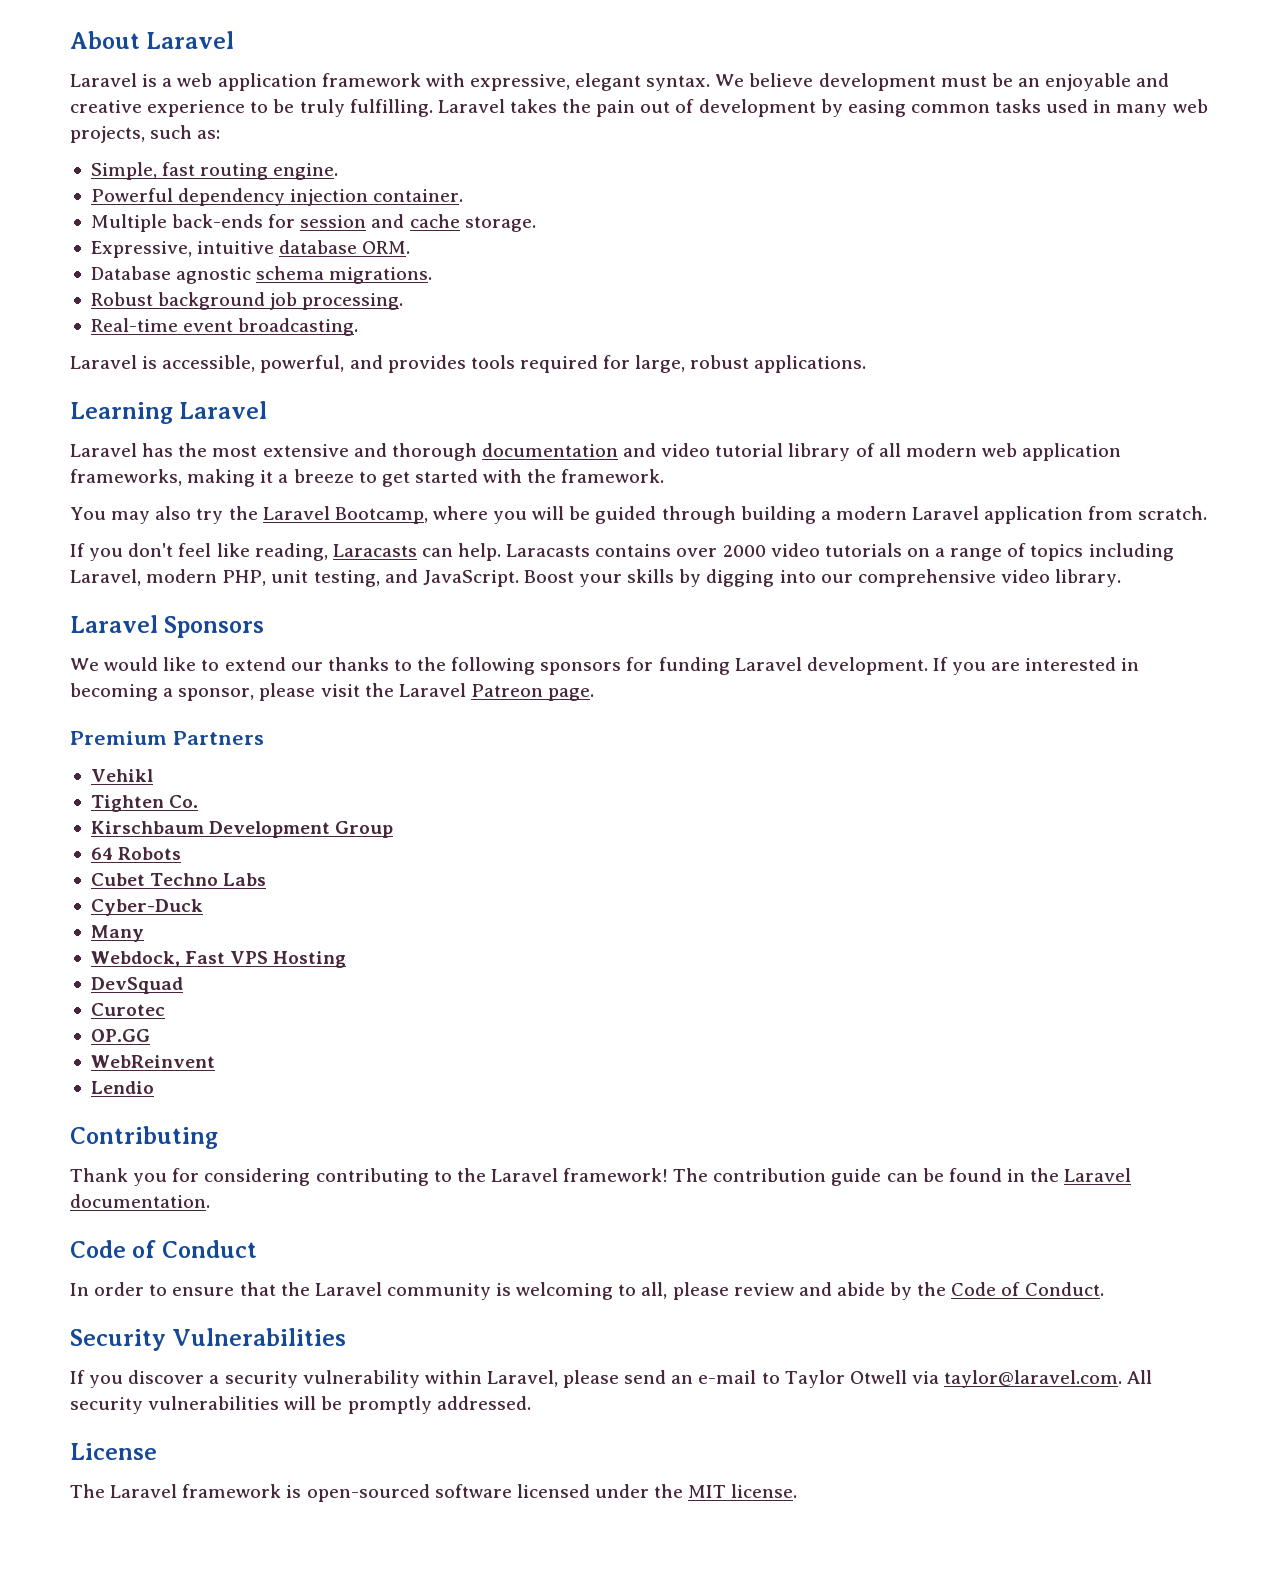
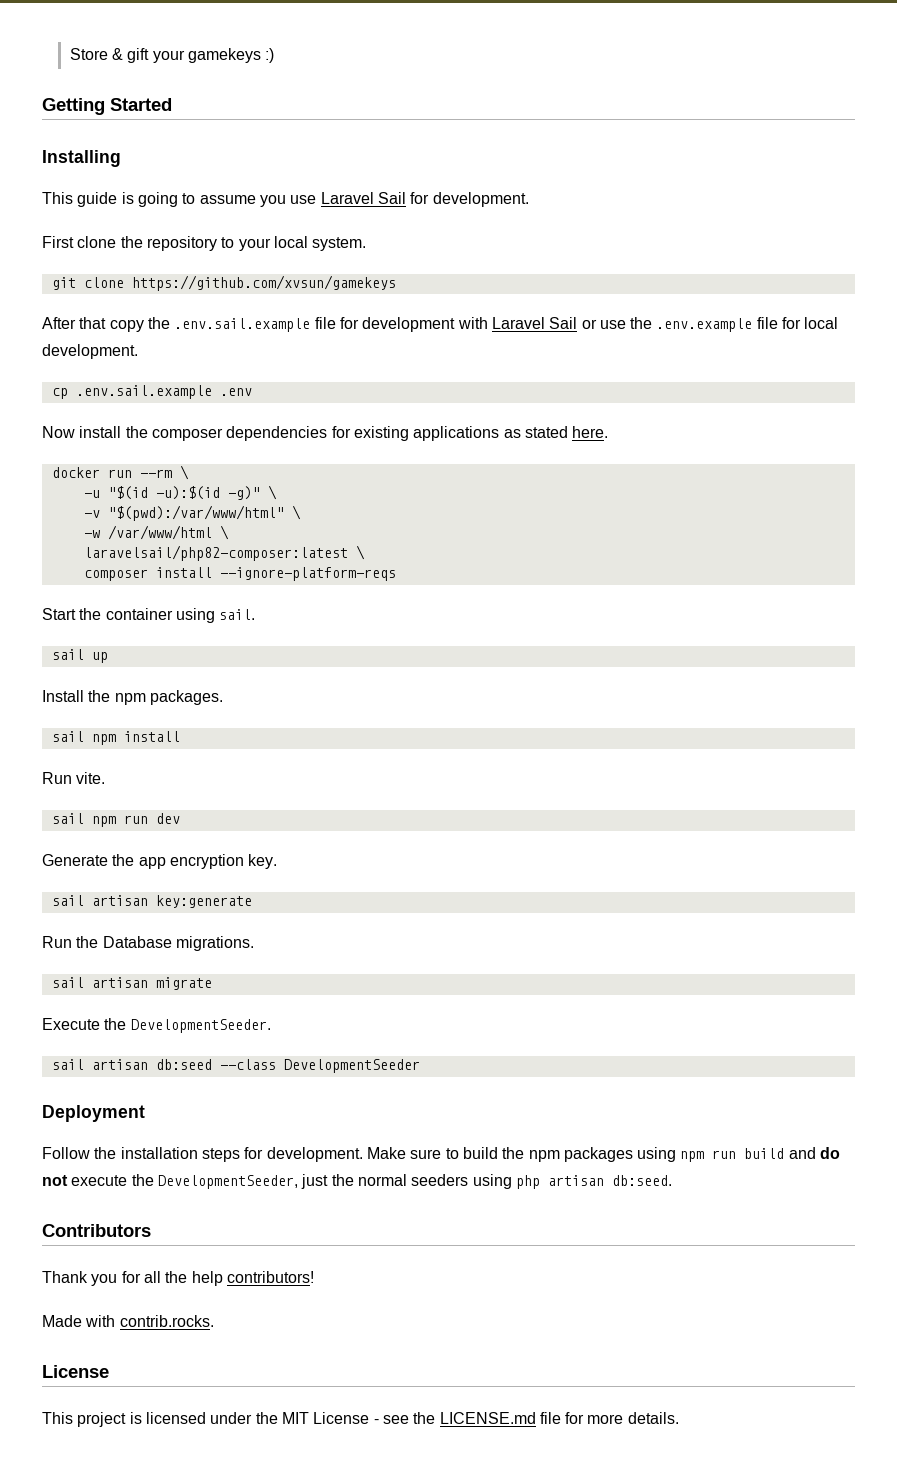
[70,31,235,49] [70,73,1170,91] [70,99,1208,117] [70,125,221,143] [90,162,339,180] [90,188,464,206] [90,214,536,232] [90,240,411,258] [90,266,433,284] [90,292,404,310] [90,318,359,336] [70,355,867,373] [70,401,268,424] [70,443,1122,461] [70,469,665,487] [70,506,1208,524] [70,543,1174,561] [70,569,1122,587] [70,615,265,638] [70,657,1140,675] [70,683,595,701] [70,731,264,745] [90,769,153,782] [90,795,199,812] [90,821,394,838] [90,847,182,860] [90,873,267,886] [90,899,203,916] [90,925,144,942] [90,951,347,968] [90,977,183,994] [90,1003,165,1016] [90,1029,150,1042] [90,1055,215,1068] [90,1081,154,1094] [70,1126,218,1149] [70,1168,1132,1186] [70,1194,210,1208] [70,1240,257,1258] [70,1282,1104,1300] [70,1328,347,1351] [70,1370,1153,1388] [70,1396,531,1414] [70,1443,157,1460] [70,1484,798,1502] About Laravel // Laravel is a web application framework with expressive, elegant syntax. We believe development must be an enjoyable and creative experience to be truly fulfilling. Laravel takes the pain out of development by easing common tasks used in many web projects, such as: // Simple, fast routing engine. // Powerful dependency injection container. // Multiple back-ends for session and cache storage. // Expressive, intuitive database ORM. // Database agnostic schema migrations. // Robust background job processing. // Real-time event broadcasting. // Laravel is accessible, powerful, and provides tools required for large, robust applications. // Learning Laravel // Laravel has the most extensive and thorough documentation and video tutorial library of all modern web application frameworks, making it a breeze to get started with the framework. // You may also try the Laravel Bootcamp, where you will be guided through building a modern Laravel application from scratch. // If you don't feel like reading, Laracasts can help. Laracasts contains over 2000 video tutorials on a range of topics including Laravel, modern PHP, unit testing, and JavaScript. Boost your skills by digging into our comprehensive video library. // Laravel Sponsors // We would like to extend our thanks to the following sponsors for funding Laravel development. If you are interested in becoming a sponsor, please visit the Laravel Patreon page. // Premium Partners // Vehikl // Tighten Co. // Kirschbaum Development Group // 64 Robots // Cubet Techno Labs // Cyber-Duck // Many // Webdock, Fast VPS Hosting // DevSquad // Curotec // OP.GG // WebReinvent // Lendio // Contributing // Thank you for considering contributing to the Laravel framework! The contribution guide can be found in the Laravel documentation. // Code of Conduct // In order to ensure that the Laravel community is welcoming to all, please review and abide by the Code of Conduct. // Security Vulnerabilities // If you discover a security vulnerability within Laravel, please send an e-mail to Taylor Otwell via taylor@laravel.com. All security vulnerabilities will be promptly addressed. // License // The Laravel framework is open-sourced software licensed under the MIT license. -> [69,48,275,63] [42,98,172,115] [42,150,121,167] [42,192,529,207] [42,236,367,251] [51,275,396,291] [42,317,839,332] [42,344,138,359] [51,385,252,399] [42,426,609,441] [51,465,189,480] [83,485,277,500] [83,505,301,521] [83,525,229,540] [83,545,365,561] [83,567,396,581] [42,608,256,623] [51,649,108,663] [42,690,223,705] [51,731,180,745] [42,772,106,784] [51,813,180,827] [42,854,278,869] [51,895,252,908] [42,936,254,951] [51,977,212,990] [42,1018,271,1033] [51,1059,420,1073] [42,1105,145,1122] [42,1147,841,1162] [42,1174,672,1189] [42,1224,151,1237] [42,1271,314,1286] [42,1315,214,1327] [42,1365,109,1378] [42,1412,679,1427] Store & gift your gamekeys :) // Getting Started // Installing // This guide is going to assume you use Laravel Sail for development. // First clone the repository to your local system. // git clone https://github.com/xvsun/gamekeys // After that copy the .env.sail.example file for development with Laravel Sail or use the .env.example file for local development. // cp .env.sail.example .env // Now install the composer dependencies for existing applications as stated here. // docker run --rm \ // -u "$(id -u):$(id -g)" \ // -v "$(pwd):/var/www/html" \ // -w /var/www/html \ // laravelsail/php82-composer:latest \ // composer install --ignore-platform-reqs // Start the container using sail. // sail up // Install the npm packages. // sail npm install // Run vite. // sail npm run dev // Generate the app encryption key. // sail artisan key:generate // Run the Database migrations. // sail artisan migrate // Execute the DevelopmentSeeder. // sail artisan db:seed --class DevelopmentSeeder // Deployment // Follow the installation steps for development. Make sure to build the npm packages using npm run build and do not execute the DevelopmentSeeder, just the normal seeders using php artisan db:seed. // Contributors // Thank you for all the help contributors! // Made with contrib.rocks. // License // This project is licensed under the MIT License - see the LICENSE.md file for more details.

